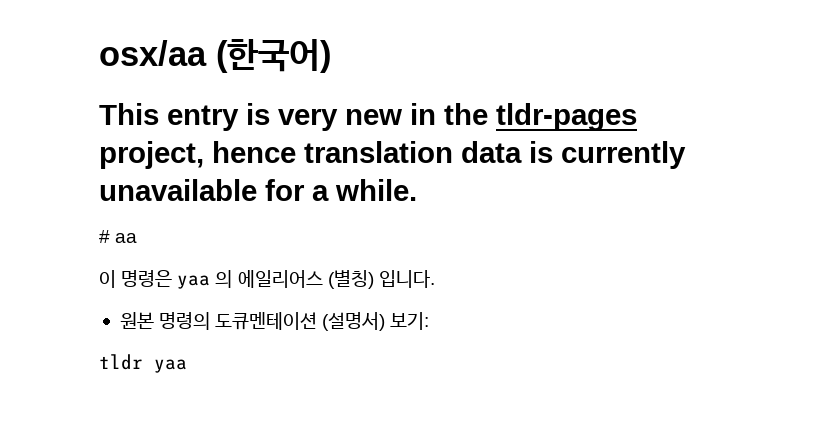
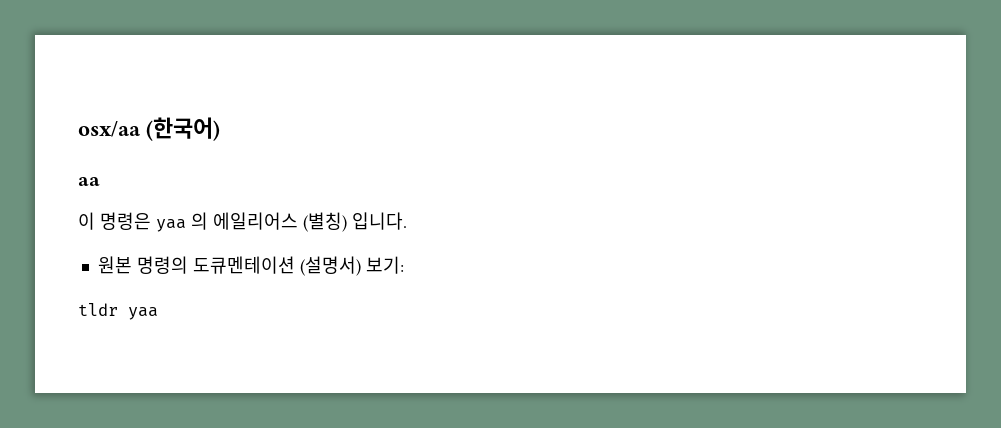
[99,103,637,131] [99,141,686,169] [99,179,417,201] [99,230,110,243] This entry is very new in the tldr-pages project, hence translation data is currently unavailable for a while. // # -> (220, 129) none

